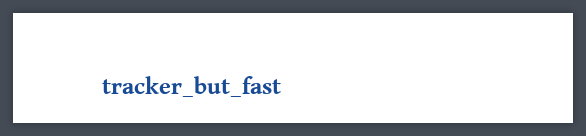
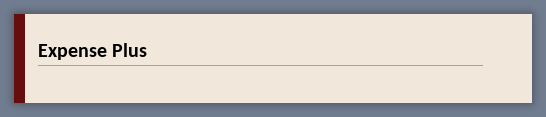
[102,76,281,97] tracker_but_fast -> [38,43,148,60] Expense Plus

